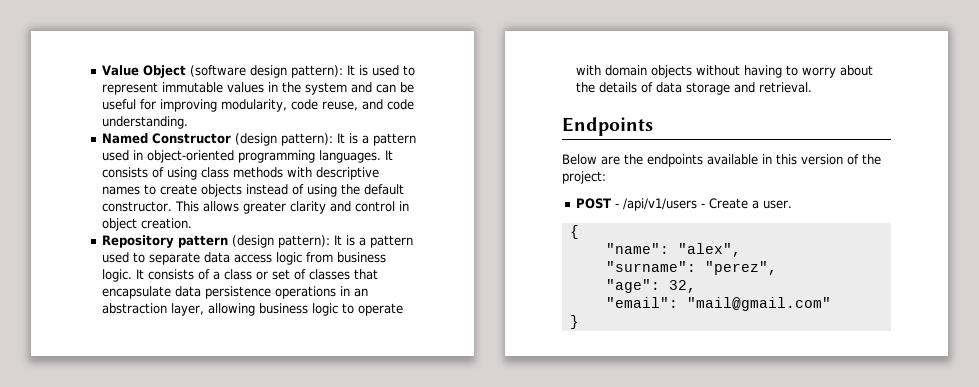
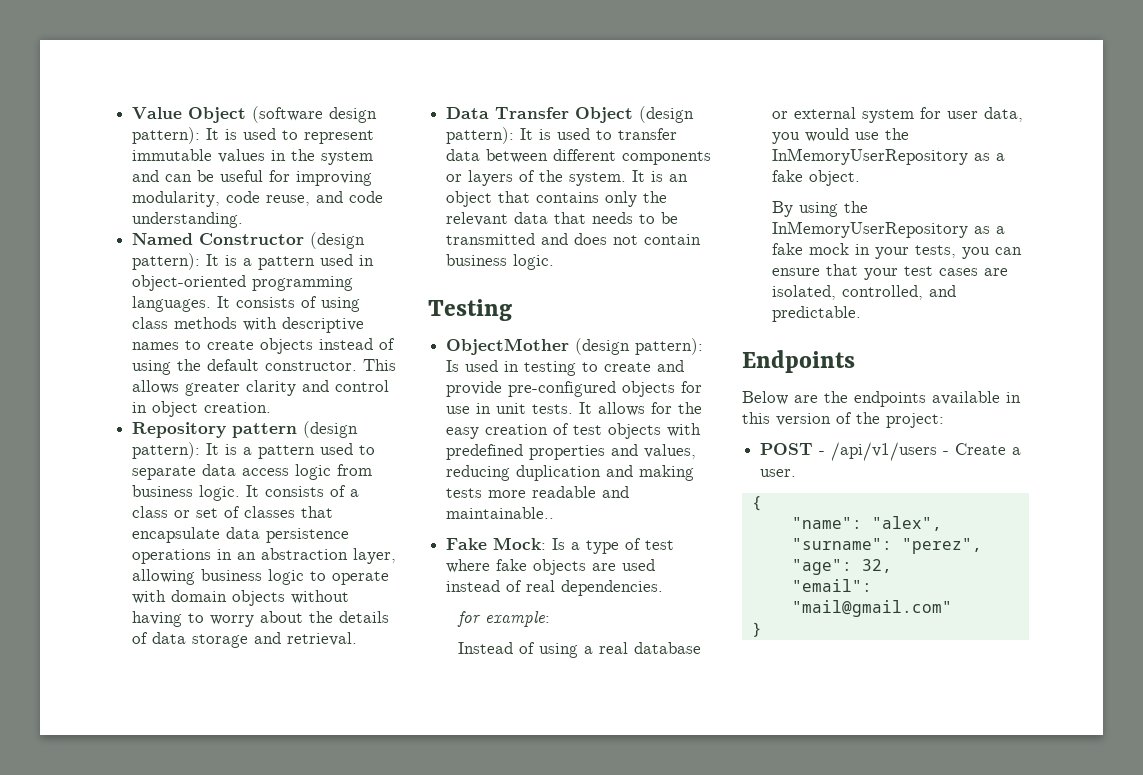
(813, 87) none -> [446,106,695,123] [446,127,678,144] [446,149,712,165] [446,170,689,186] [446,191,668,207] [446,212,679,226] [446,233,702,245] [446,254,555,270] [428,299,512,321] [446,338,704,355] [446,360,685,376] [446,381,703,397] [446,402,703,416] [446,423,702,439] [446,444,697,460] [446,465,695,481] [446,486,630,498] [446,507,555,519] [446,537,675,554] [446,559,656,575] [446,580,664,596] [456,611,550,627] [457,642,701,658] [771,107,1023,123] [771,128,909,144] [771,148,1005,165] [771,170,860,186] [771,201,868,217] [771,221,1005,238] [771,243,1022,259] [771,264,1008,280] [771,285,956,300] [771,306,861,322] // Data Transfer Object (design pattern): It is used to transfer data between different components or layers of the system. It is an object that contains only the relevant data that needs to be transmitted and does not contain business logic. // Testing // ObjectMother (design pattern): Is used in testing to create and provide pre-configured objects for use in unit tests. It allows for the easy creation of test objects with predefined properties and values, reducing duplication and making tests more readable and maintainable.. // Fake Mock: Is a type of test where fake objects are used instead of real dependencies. // for example: // Instead of using a real database or external system for user data, you would use the InMemoryUserRepository as a fake object. // By using the InMemoryUserRepository as a fake mock in your tests, you can ensure that your test cases are isolated, controlled, and predictable.

